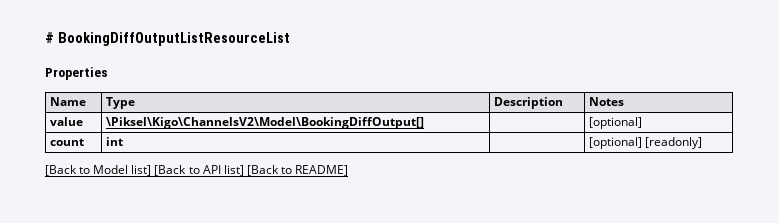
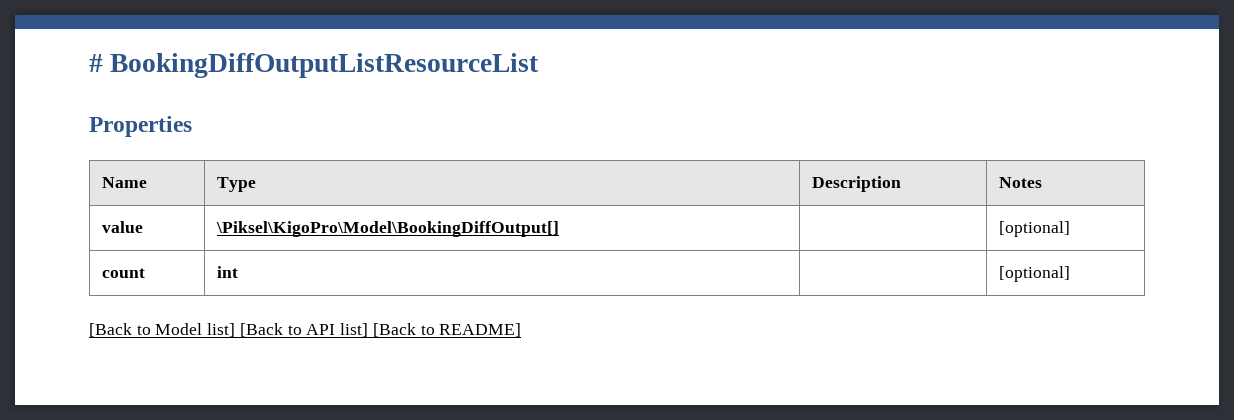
[106,117,425,129] \Piksel\Kigo\ChannelsV2\Model\BookingDiffOutput[] -> [215,221,559,237] \Piksel\KigoPro\Model\BookingDiffOutput[]
[645,137,703,149] [readonly] -> (1070, 274) none

